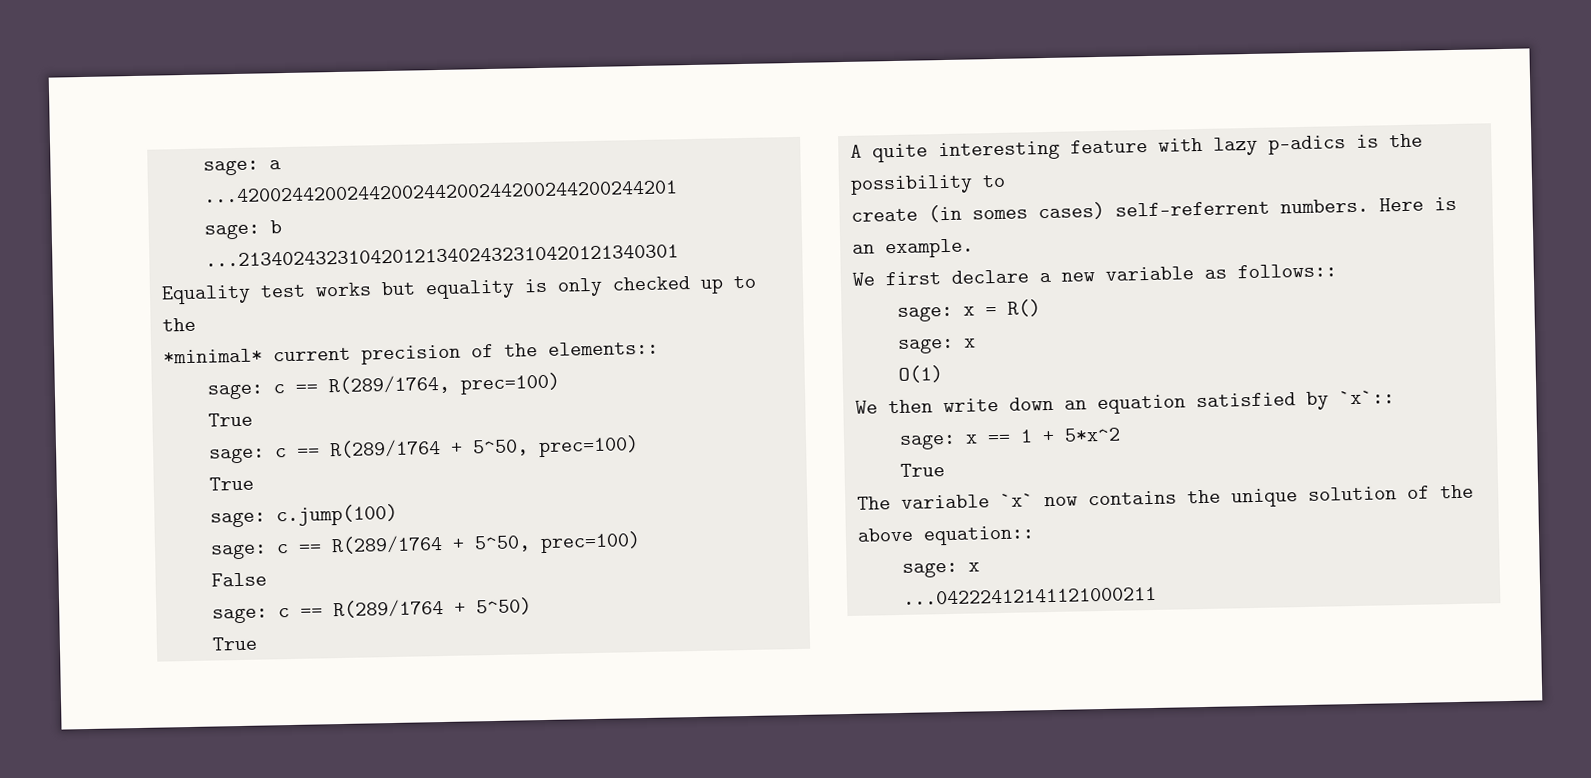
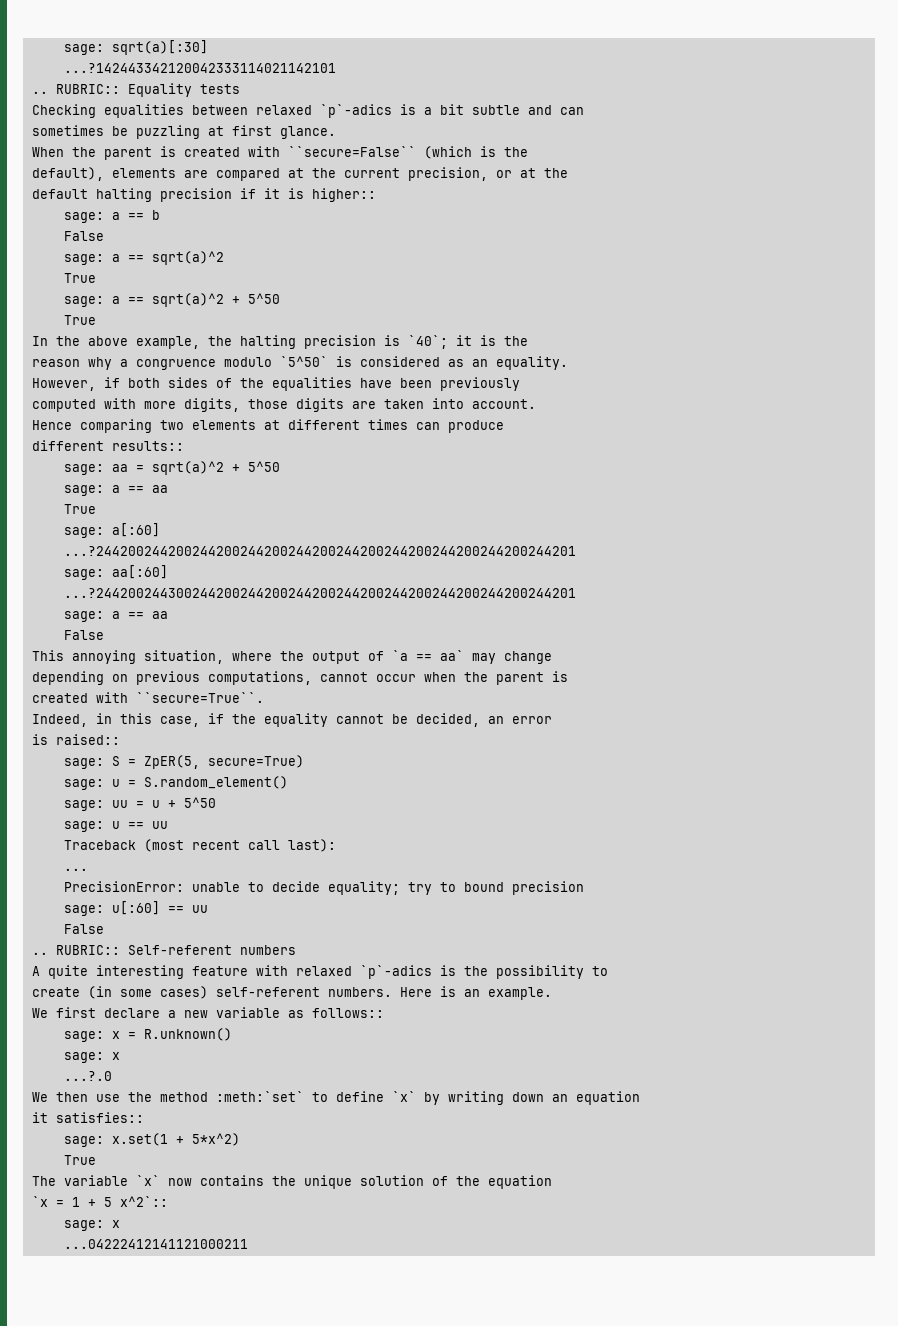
[202,159,281,176] [202,180,678,203] [203,220,282,240] [204,244,679,267] [160,275,756,305] [161,317,196,332] [162,340,659,365] [206,372,561,400] [207,412,253,427] [208,435,639,464] [208,476,254,491] [209,503,398,528] [209,531,641,560] [210,572,267,587] [211,597,532,624] [211,636,258,651] sage: a // ...4200244200244200244200244200244200244201 // sage: b // ...2134024323104201213402432310420121340301 // Equality test works but equality is only checked up to the // *minimal* current precision of the elements:: // sage: c == R(289/1764, prec=100) // True // sage: c == R(289/1764 + 5^50, prec=100) // True // sage: c.jump(100) // sage: c == R(289/1764 + 5^50, prec=100) // False // sage: c == R(289/1764 + 5^50) // True -> [64,40,209,55] [64,63,337,73] [32,83,241,97] [32,104,585,118] [32,125,337,139] [32,146,529,160] [32,167,569,181] [32,188,377,202] [64,210,161,223] [64,231,105,241] [64,251,225,265] [64,273,97,283] [64,293,281,307] [64,315,97,325] [32,335,529,349] [32,356,569,370] [32,377,521,391] [32,398,537,412] [32,419,505,433] [32,440,185,451] [64,461,281,475] [64,485,169,496] [64,504,97,514] [64,523,161,538] [64,546,577,556] [64,565,169,580] [64,588,577,598] [64,611,169,622] [64,630,105,640] [32,650,553,664] [32,671,569,685] [32,692,265,703] [32,713,553,727] [32,734,121,745] [64,755,305,769] [64,776,289,790] [64,797,217,811] [64,821,169,832] [64,839,337,852] [64,868,89,871] [64,881,585,895] [64,901,209,916] [64,924,105,934] [32,945,297,955] sage: sqrt(a)[:30] // ...?142443342120042333114021142101 // .. RUBRIC:: Equality tests // Checking equalities between relaxed `p`-adics is a bit subtle and can // sometimes be puzzling at first glance. // When the parent is created with ``secure=False`` (which is the // default), elements are compared at the current precision, or at the // default halting precision if it is higher:: // sage: a == b // False // sage: a == sqrt(a)^2 // True // sage: a == sqrt(a)^2 + 5^50 // True // In the above example, the halting precision is `40`; it is the // reason why a congruence modulo `5^50` is considered as an equality. // However, if both sides of the equalities have been previously // computed with more digits, those digits are taken into account. // Hence comparing two elements at different times can produce // different results:: // sage: aa = sqrt(a)^2 + 5^50 // sage: a == aa // True // sage: a[:60] // ...?244200244200244200244200244200244200244200244200244200244201 // sage: aa[:60] // ...?244200244300244200244200244200244200244200244200244200244201 // sage: a == aa // False // This annoying situation, where the output of `a == aa` may change // depending on previous computations, cannot occur when the parent is // created with ``secure=True``. // Indeed, in this case, if the equality cannot be decided, an error // is raised:: // sage: S = ZpER(5, secure=True) // sage: u = S.random_element() // sage: uu = u + 5^50 // sage: u == uu // Traceback (most recent call last): // ... // PrecisionError: unable to decide equality; try to bound precision // sage: u[:60] == uu // False // .. RUBRIC:: Self-referent numbers
[1212,135,1346,156] lazy p-adics -> [296,965,433,979] relaxed `p`-adics
[971,200,1270,221] somes cases) self-referrent -> [120,986,321,999] some cases) self-referent
[1006,299,1041,317] [897,337,976,354] [897,365,943,383] R() // sage: x // O(1) -> [144,1028,233,1041] [64,1052,121,1063] [64,1071,113,1081] R.unknown() // sage: x // ...?.0
[942,390,1395,415] [898,427,1121,450] write down an equation satisfied by `x`:: // sage: x == 1 + 5*x^2 -> [96,1091,641,1105] [32,1112,145,1123] [64,1133,241,1147] use the method :meth:`set` to define `x` by writing down an equation // it satisfies:: // sage: x.set(1 + 5*x^2)
[856,525,1035,546] above equation:: -> [488,1175,553,1189] [32,1196,169,1207] equation // `x = 1 + 5 x^2`::

